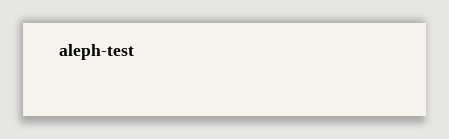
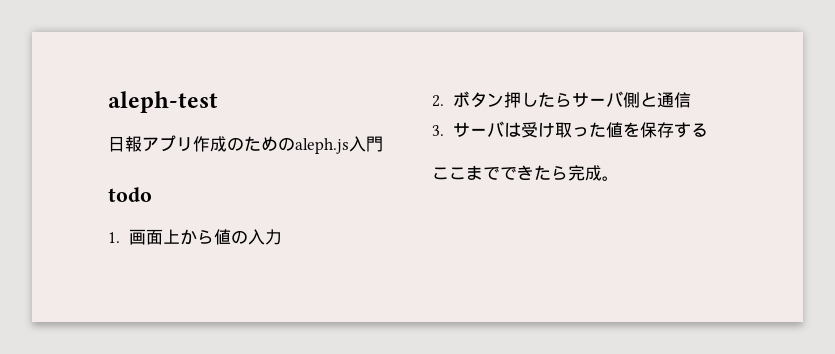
(134, 52) none -> [108,135,383,154] [108,187,152,202] [108,229,282,245] [432,91,691,108] [432,121,708,138] [432,165,619,181] // 日報アプリ作成のためのaleph.js入門 // todo // 1.画面上から値の入力 // 2.ボタン押したらサーバ側と通信 // 3.サーバは受け取った値を保存する // ここまでできたら完成。

